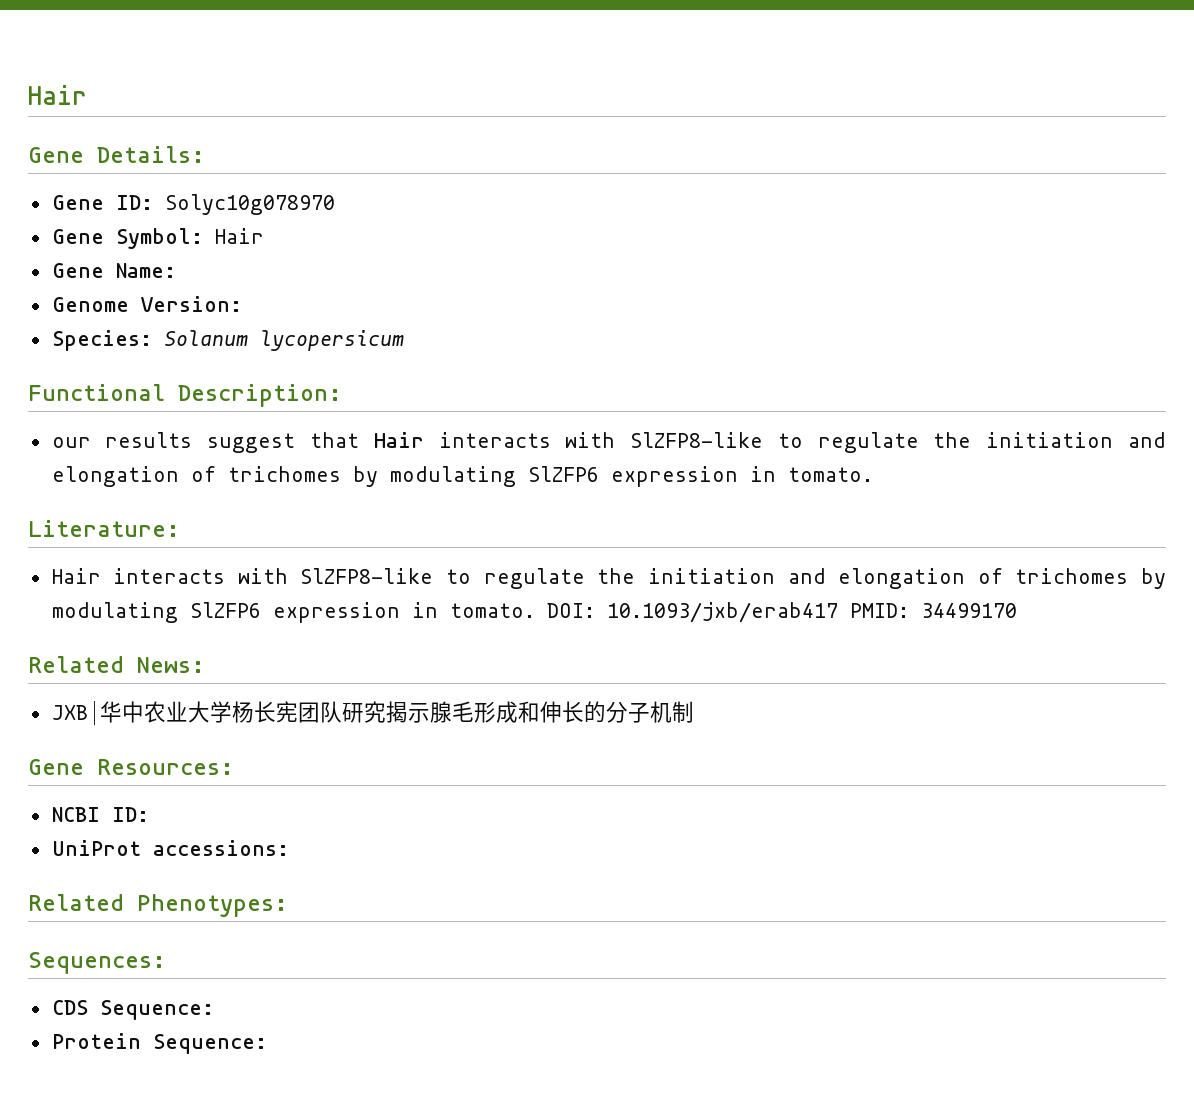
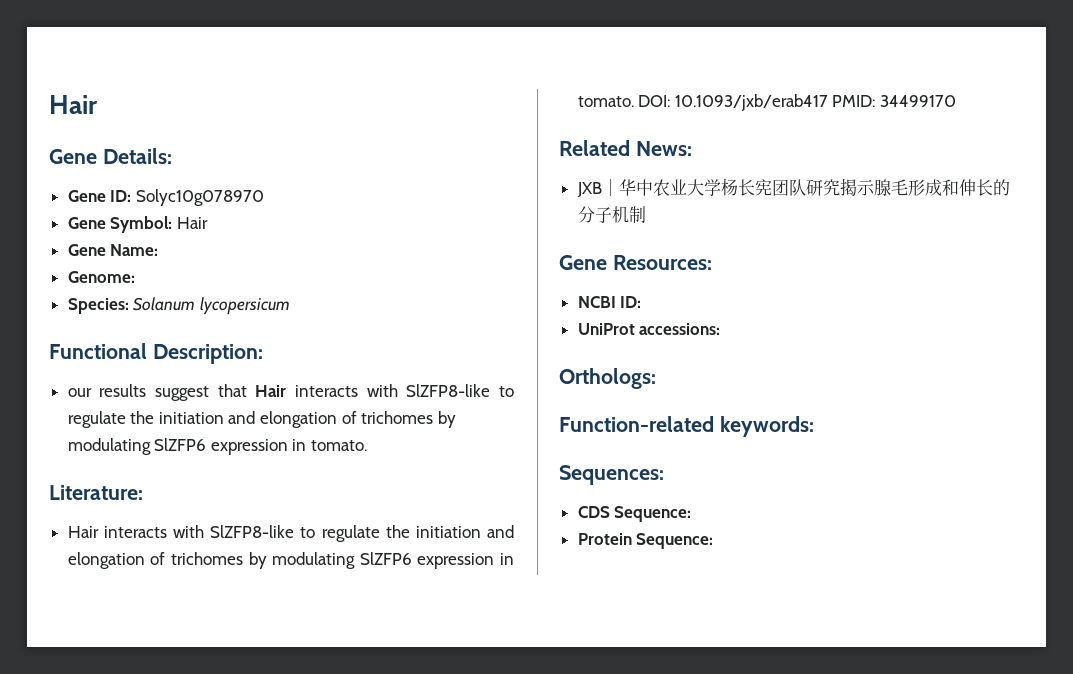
[51,296,242,312] Genome Version: -> [67,271,135,283] Genome:
[28,894,288,917] Related Phenotypes: -> [559,368,656,389] [559,416,814,437] Orthologs: // Function-related keywords:

